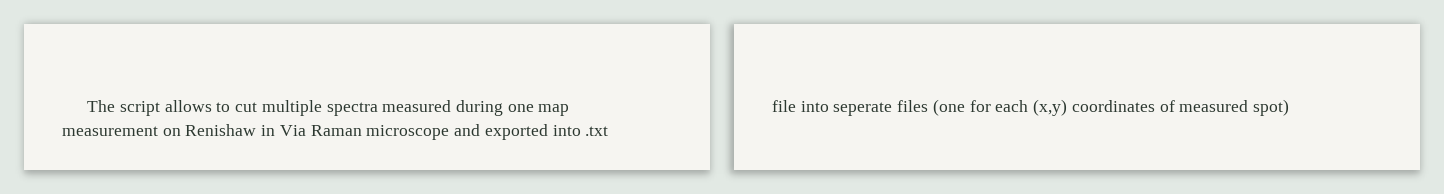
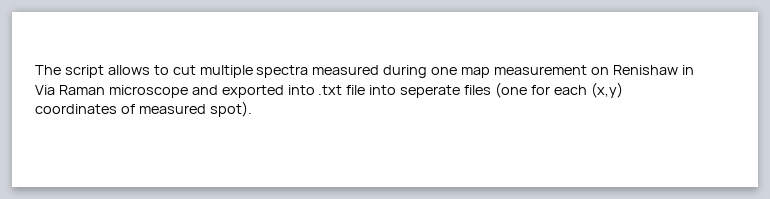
[1252,99,1289,116] spot) -> [209,101,252,117] spot).

